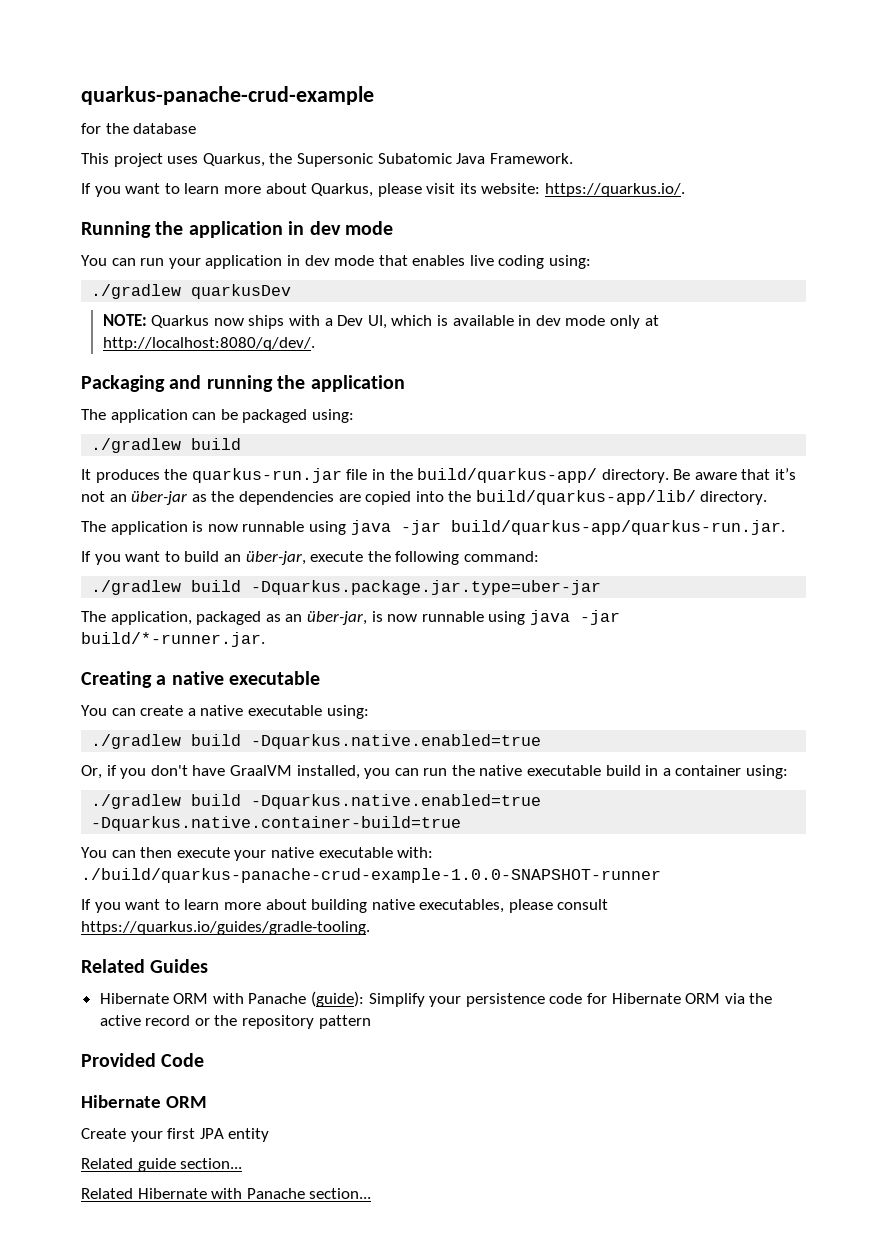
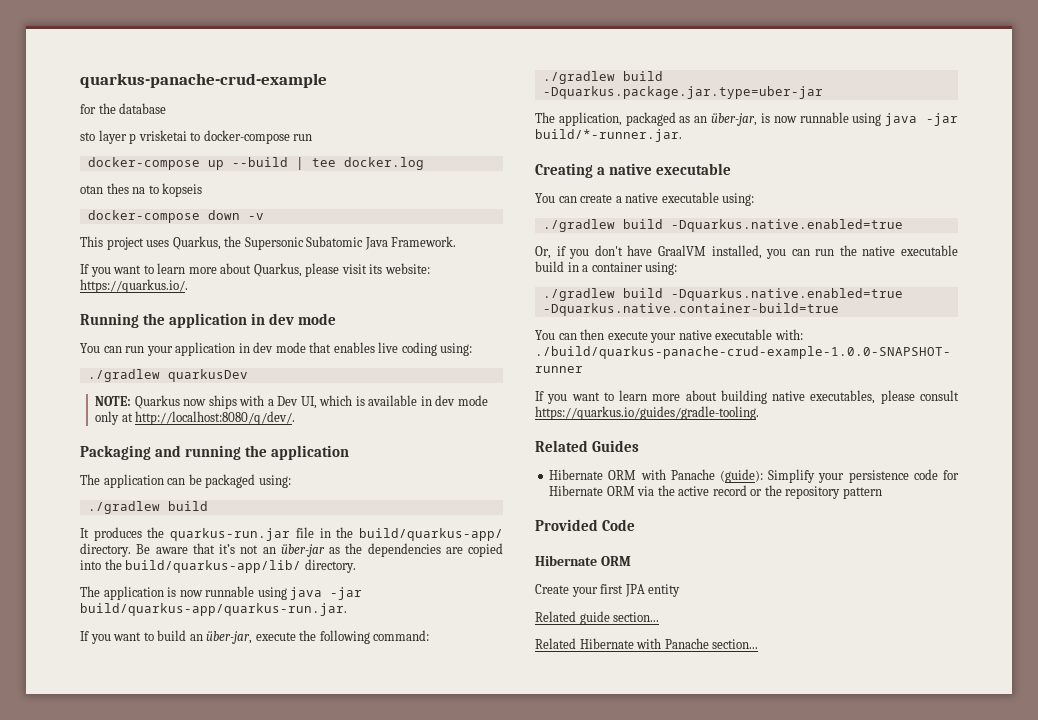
(197, 128) none -> [80,130,313,144] [87,157,424,170] [80,183,203,197] [87,210,264,223] // sto layer p vrisketai to docker-compose run // docker-compose up --build | tee docker.log // otan thes na to kopseis // docker-compose down -v

